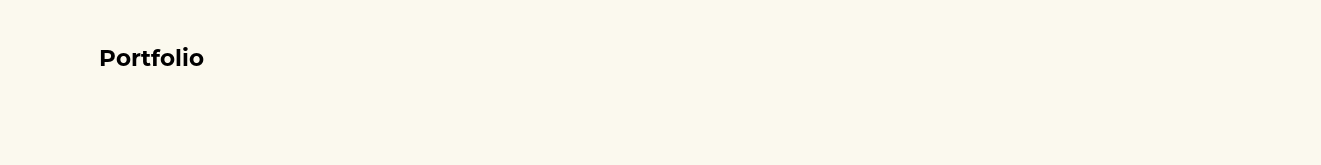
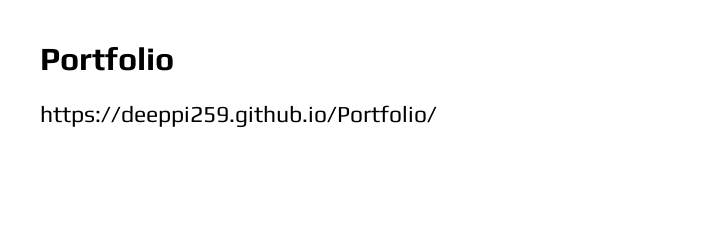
(204, 56) none -> [40,105,437,128] // https://deeppi259.github.io/Portfolio/

